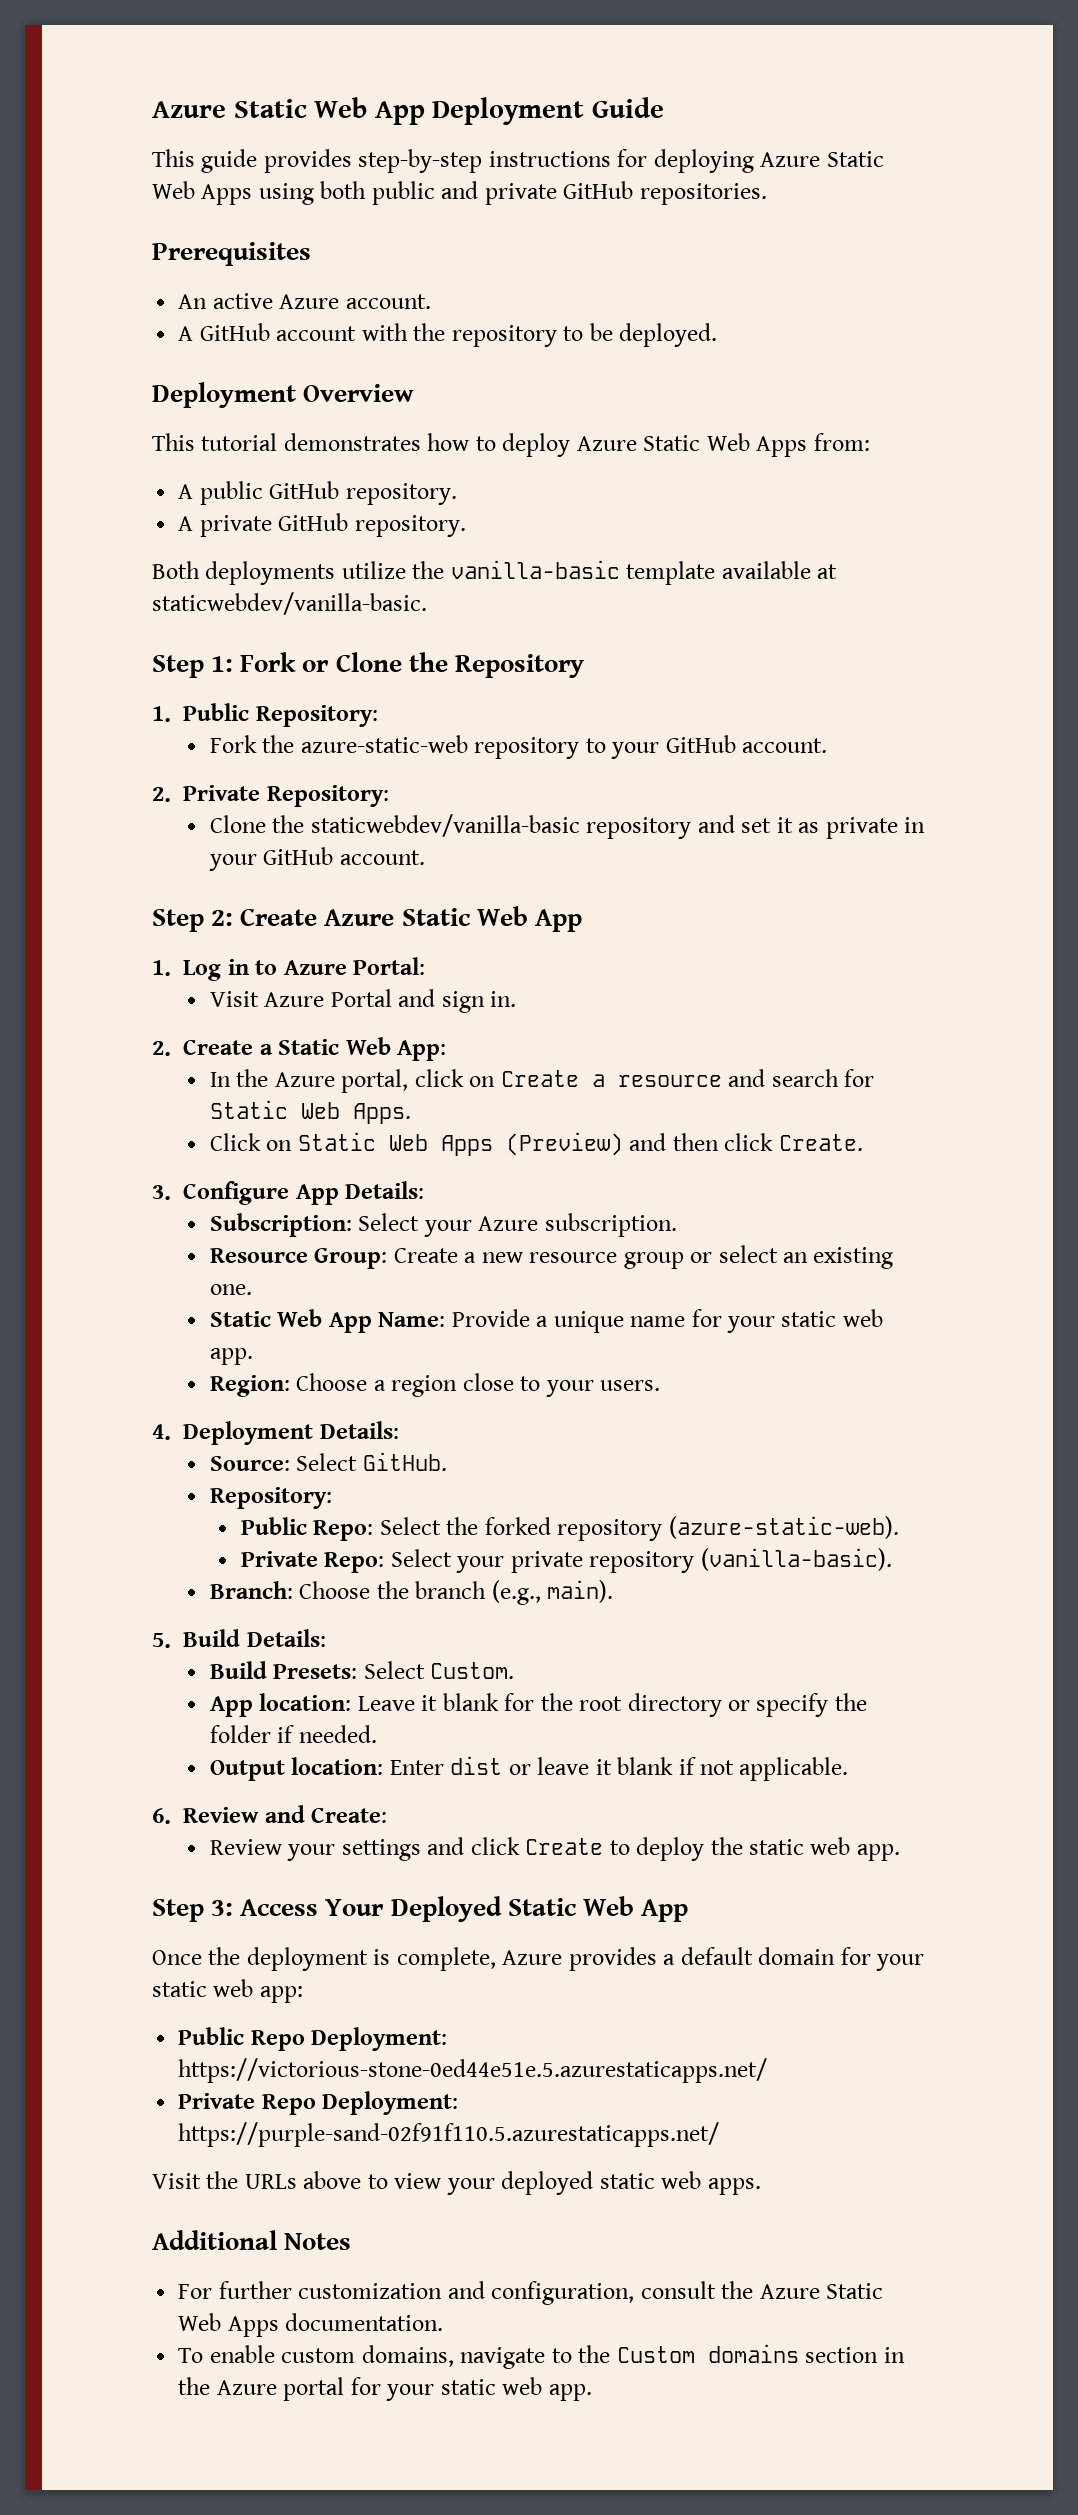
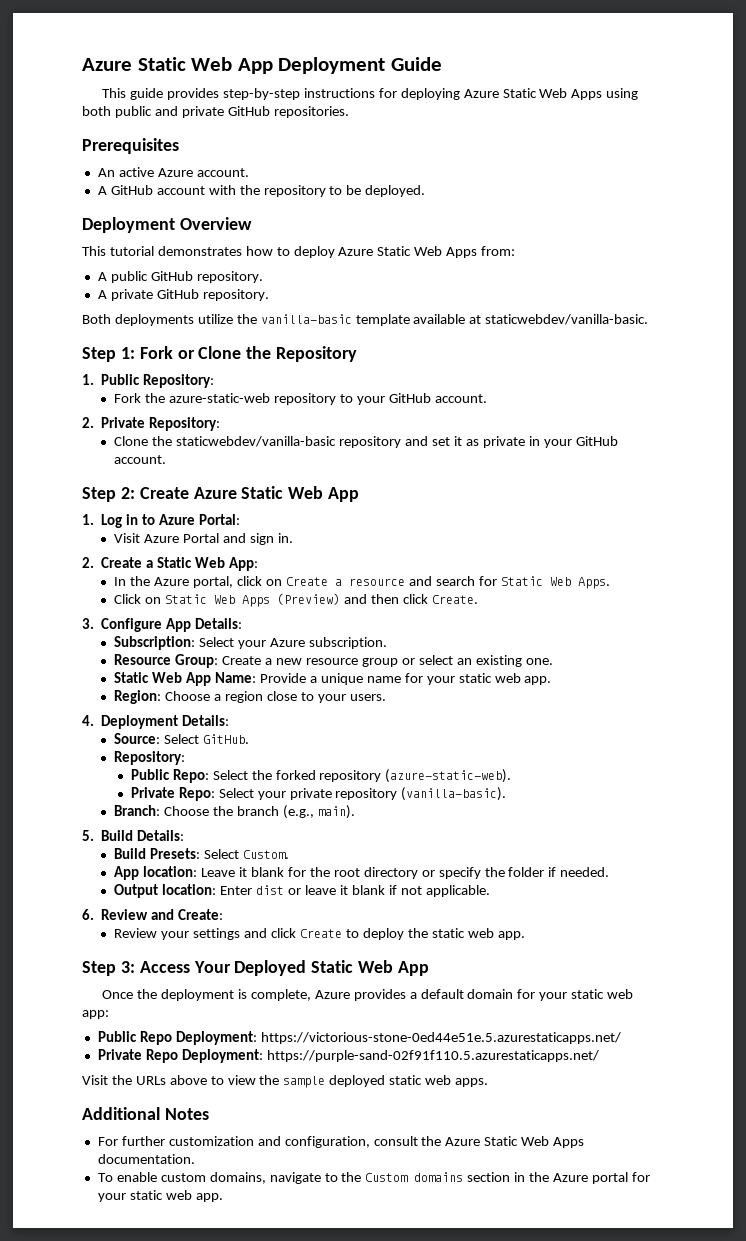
[446,2178,495,2195] your -> [259,1075,326,1088] the sample

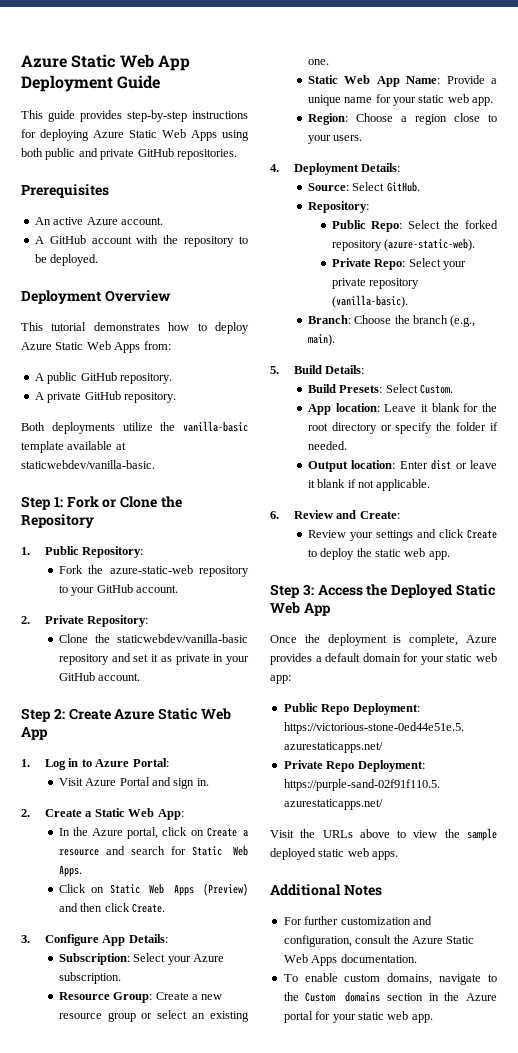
[193,961,231,973] Your -> [366,584,388,596] the

